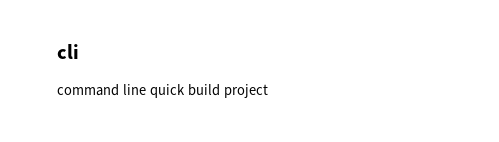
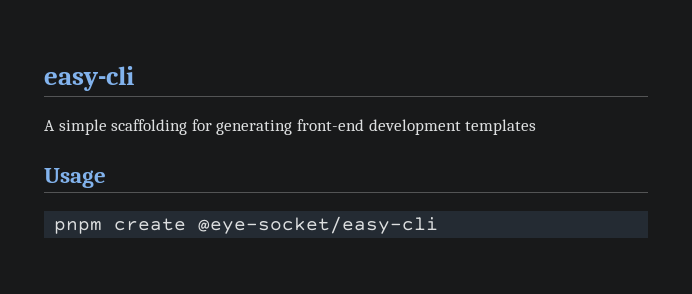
[57,44,79,59] [57,84,268,98] cli // command line quick build project -> [44,66,134,91] [44,119,537,135] [44,168,106,188] [54,216,439,234] easy-cli // A simple scaffolding for generating front-end development templates // Usage // pnpm create @eye-socket/easy-cli

